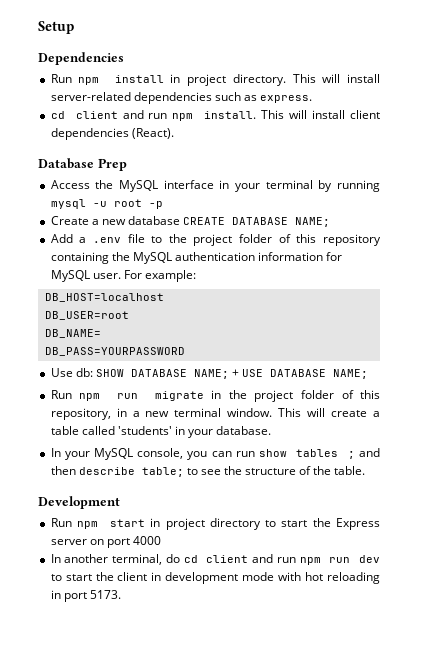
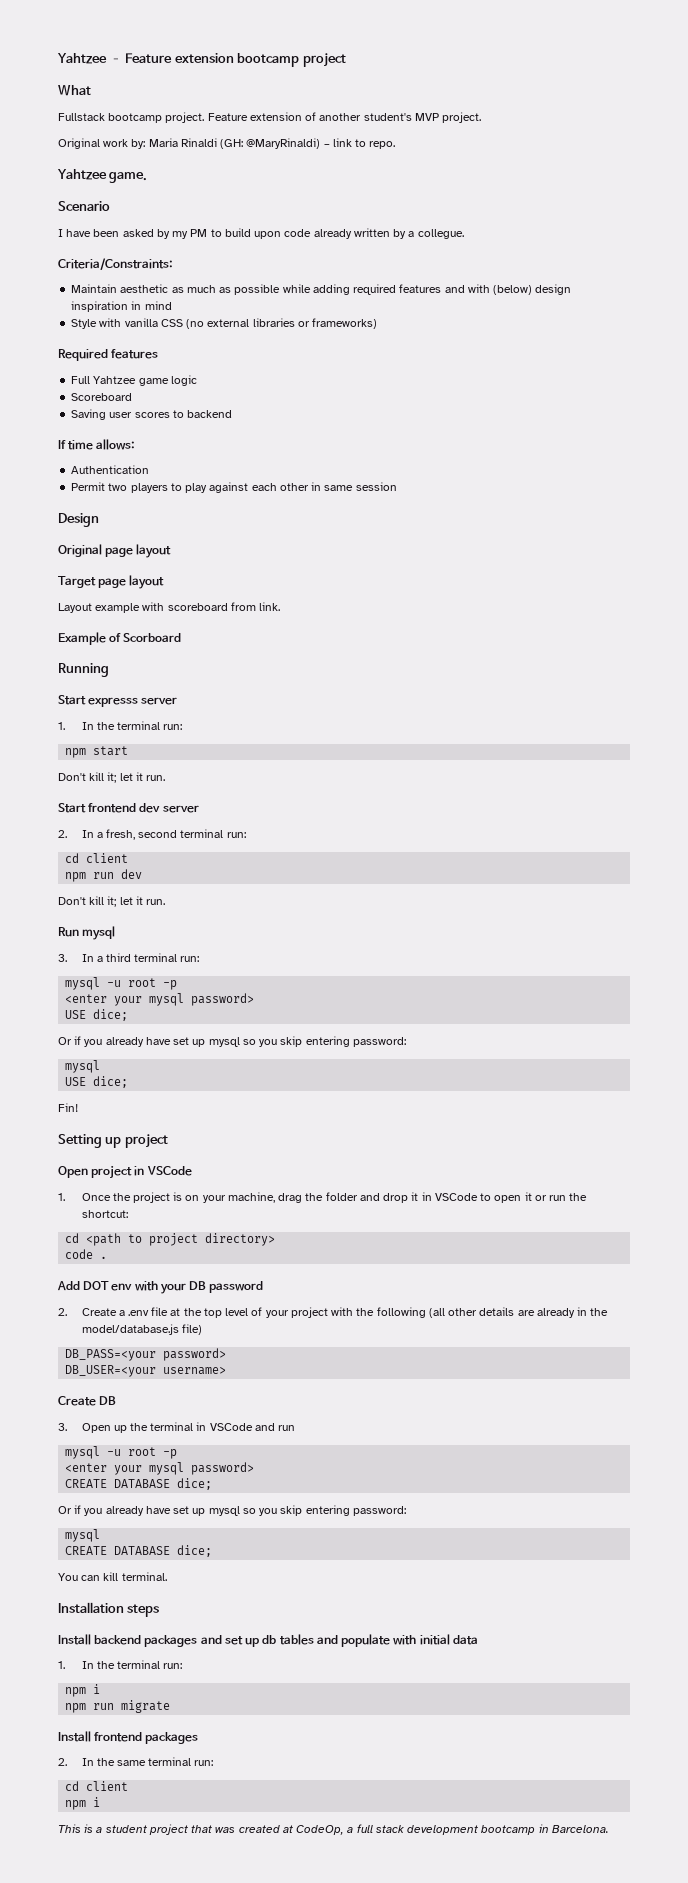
[38,21,74,34] [38,52,124,65] [50,74,380,86] [50,92,313,104] [50,110,381,121] [50,128,174,140] [38,158,127,171] [50,180,380,192] [50,199,163,209] [50,216,331,227] [50,234,381,246] [50,252,343,264] [50,270,196,282] [44,293,164,302] [44,311,129,320] [44,329,101,338] [44,347,185,356] [50,368,369,379] [50,390,381,402] [50,408,381,420] [50,426,272,438] [50,448,380,460] [50,466,366,477] [38,496,120,509] [50,518,380,530] [50,536,161,548] [50,554,380,565] [50,572,381,584] [50,590,121,602] Setup // Dependencies // Run npm install in project directory. This will install server-related dependencies such as express. // cd client and run npm install. This will install client dependencies (React). // Database Prep // Access the MySQL interface in your terminal by running mysql -u root -p // Create a new database CREATE DATABASE NAME; // Add a .env file to the project folder of this repository containing the MySQL authentication information for MySQL user. For example: // DB_HOST=localhost // DB_USER=root // DB_NAME= // DB_PASS=YOURPASSWORD // Use db: SHOW DATABASE NAME; + USE DATABASE NAME; // Run npm run migrate in the project folder of this repository, in a new terminal window. This will create a table called 'students' in your database. // In your MySQL console, you can run show tables ; and then describe table; to see the structure of the table. // Development // Run npm start in project directory to start the Express server on port 4000 // In another terminal, do cd client and run npm run dev to start the client in development mode with hot reloading in port 5173. -> [57,53,346,67] [58,85,91,96] [58,112,482,123] [58,138,396,149] [57,169,148,183] [58,201,110,211] [58,228,464,239] [58,258,173,270] [71,284,572,295] [71,301,172,312] [71,318,378,329] [58,349,159,361] [71,375,197,386] [71,393,133,401] [71,409,233,420] [58,439,136,450] [71,465,150,474] [71,482,397,493] [58,513,99,527] [58,544,172,558] [58,575,165,589] [58,602,281,613] [58,632,182,645] [58,663,109,677] [58,695,178,707] [58,721,183,730] [65,746,129,758] [58,772,166,783] [58,803,199,813] [58,829,246,840] [65,853,129,863] [65,869,143,882] [58,896,166,907] [58,926,116,940] [58,953,200,962] [65,977,178,990] [65,993,255,1006] [65,1009,129,1021] [58,1036,406,1047] [65,1060,101,1073] [65,1076,129,1088] [58,1103,78,1112] [58,1134,168,1148] [58,1165,192,1179] [58,1192,588,1203] [81,1210,128,1218] [65,1233,276,1246] [65,1249,108,1259] [57,1281,264,1294] [58,1307,609,1318] [81,1324,202,1335] [65,1348,227,1361] [65,1365,227,1377] [58,1396,117,1406] [58,1422,296,1433] [65,1446,178,1459] [65,1462,255,1475] [65,1478,213,1490] [58,1505,406,1516] [65,1529,101,1542] [65,1545,213,1557] [58,1572,167,1581] [58,1602,160,1617] [58,1634,478,1647] [58,1660,183,1669] [65,1684,101,1697] [65,1700,171,1713] [58,1731,199,1744] [58,1757,214,1766] [65,1781,129,1791] [65,1797,101,1810] [58,1824,609,1835] Yahtzee – Feature extension bootcamp project // What // Fullstack bootcamp project. Feature extension of another student's MVP project. // Original work by: Maria Rinaldi (GH: @MaryRinaldi) – link to repo. // Yahtzee game. // Scenario // I have been asked by my PM to build upon code already written by a collegue. // Criteria/Constraints: // Maintain aesthetic as much as possible while adding required features and with (below) design inspiration in mind // Style with vanilla CSS (no external libraries or frameworks) // Required features // Full Yahtzee game logic // Scoreboard // Saving user scores to backend // If time allows: // Authentication // Permit two players to play against each other in same session // Design // Original page layout // Target page layout // Layout example with scoreboard from link. // Example of Scorboard // Running // Start expresss server // 1. In the terminal run: // npm start // Don't kill it; let it run. // Start frontend dev server // 2. In a fresh, second terminal run: // cd client // npm run dev // Don't kill it; let it run. // Run mysql // 3. In a third terminal run: // mysql -u root -p // <enter your mysql password> // USE dice; // Or if you already have set up mysql so you skip entering password: // mysql // USE dice; // Fin! // Setting up project // Open project in VSCode // 1. Once the project is on your machine, drag the folder and drop it in VSCode to open it or run the shortcut: // cd <path to project directory> // code . // Add DOT env with your DB password // 2. Create a .env file at the top level of your project with the following (all other details are already in the model/database.js file) // DB_PASS=<your password> // DB_USER=<your username> // Create DB // 3. Open up the terminal in VSCode and run // mysql -u root -p // <enter your mysql password> // CREATE DATABASE dice; // Or if you already have set up mysql so you skip entering password: // mysql // CREATE DATABASE dice; // You can kill terminal. // Installation steps // Install backend packages and set up db tables and populate with initial data // 1. In the terminal run: // npm i // npm run migrate // Install frontend packages // 2. In the same terminal run: // cd client // npm i // This is a student project that was created at CodeOp, a full stack development bootcamp in Barcelona.

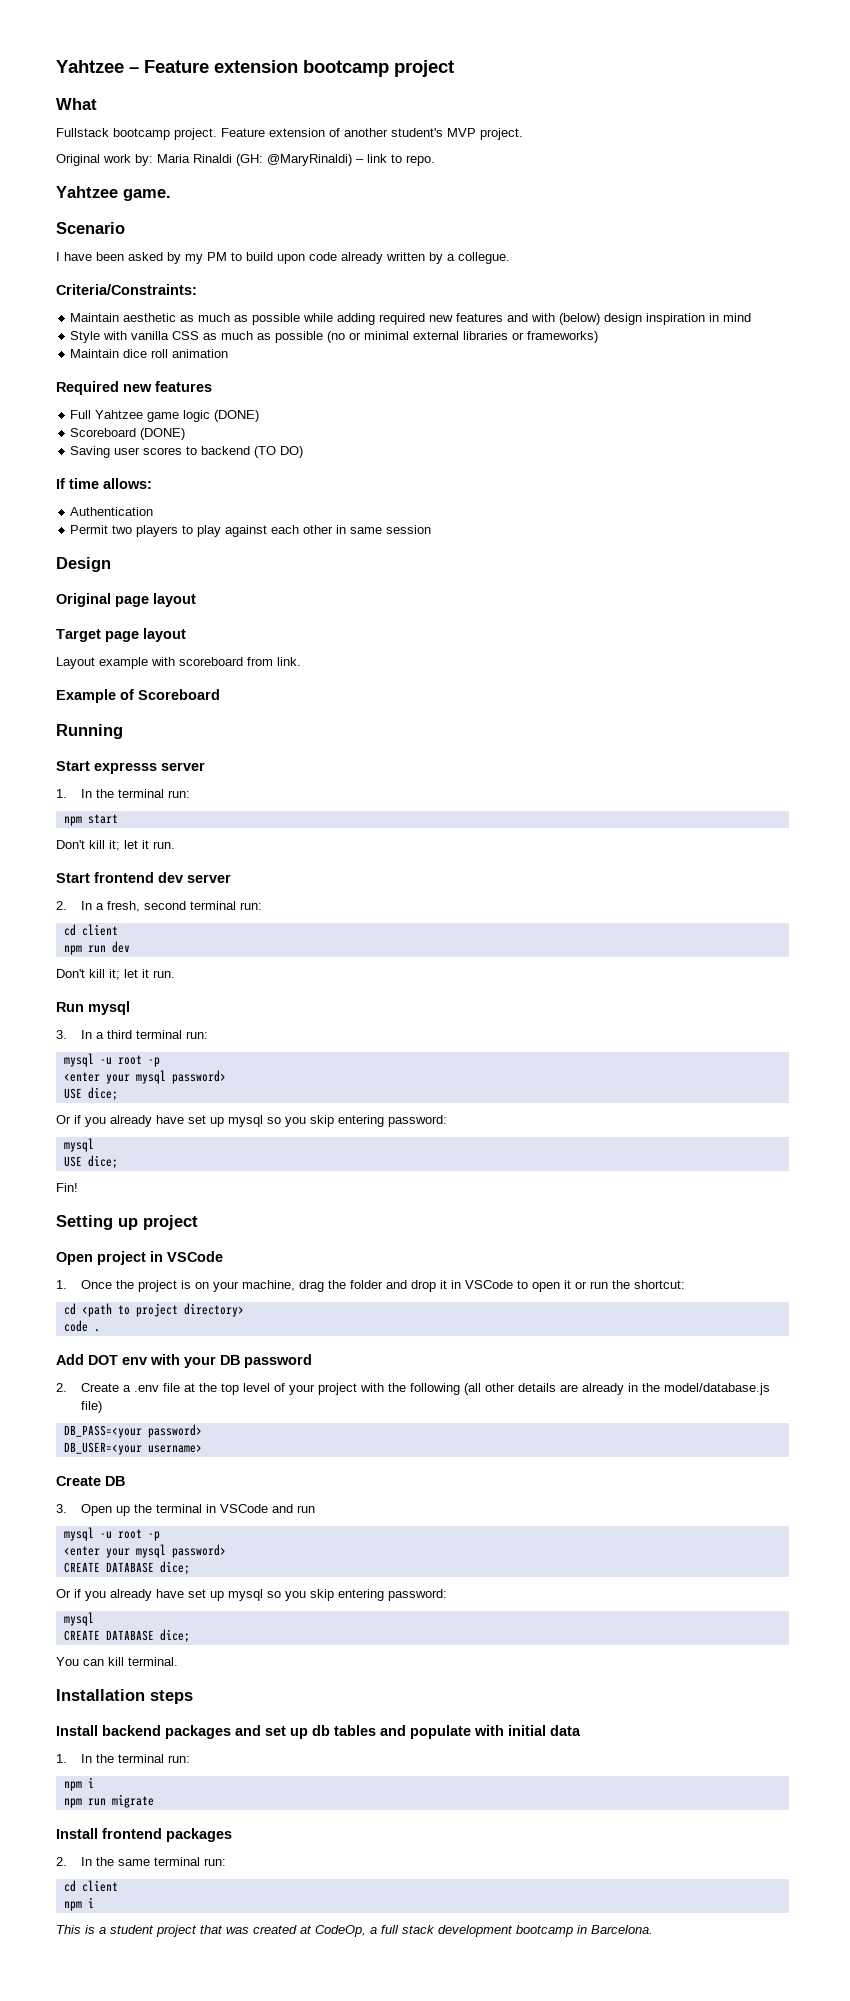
(397, 289) none -> [429,315,454,322] new
[186,319,205,329] (no -> [203,331,410,343] as much as possible (no or minimal
(378, 323) none -> [70,349,229,358] // Maintain dice roll animation
(108, 355) none -> [123,384,152,392] new
[71,393,133,401] // Scoreboard -> [214,410,260,422] [70,428,186,440] (DONE) // Scoreboard (DONE)
(233, 414) none -> [254,446,304,458] (TO DO)
[123,633,182,642] Scorboard -> [138,689,220,700] Scoreboard

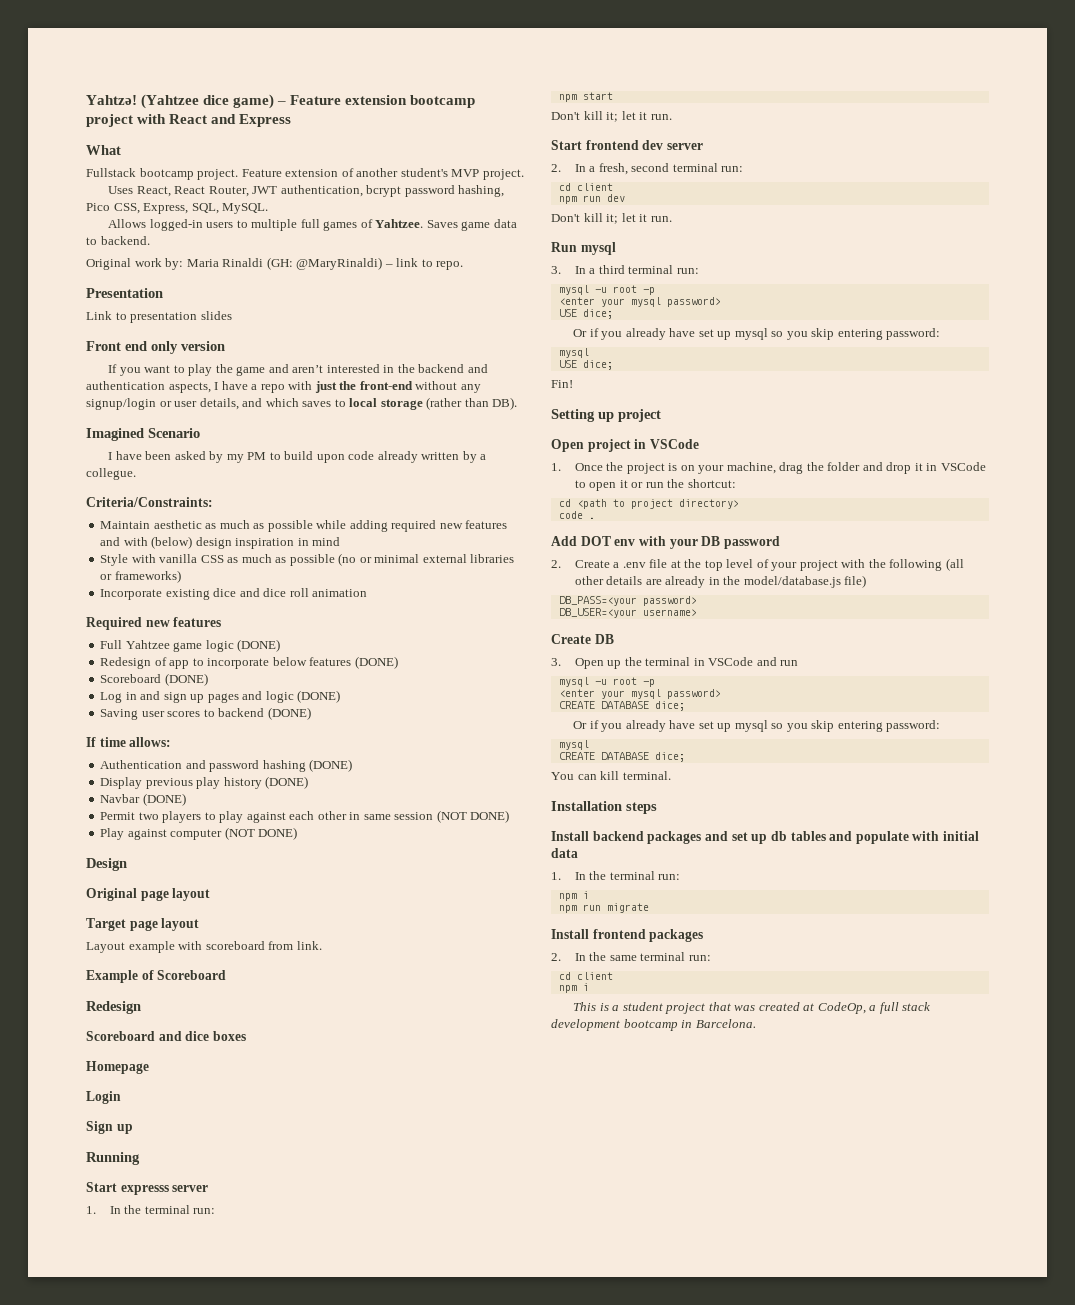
[56,60,124,73] Yahtzee -> [86,94,275,109] Yahtzə! (Yahtzee dice game)
(454, 68) none -> [137,114,292,127] with React and Express
(523, 134) none -> [108,185,505,197] [86,203,269,214] [108,219,517,231] [86,236,150,245] // Uses React, React Router, JWT authentication, bcrypt password hashing, Pico CSS, Express, SQL, MySQL. // Allows logged-in users to multiple full games of Yahtzee. Saves game data to backend.
[56,186,171,201] Yahtzee game. // -> [86,288,163,298] [86,311,232,323] [86,341,225,354] [108,364,488,376] [86,381,481,393] [86,397,518,410] [86,428,144,441] Presentation // Link to presentation slides // Front end only version // If you want to play the game and aren’t interested in the backend and authentication aspects, I have a repo with just the front-end without any signup/login or user details, and which saves to local storage (rather than DB). // Imagined
[70,349,120,358] Maintain -> [100,588,260,600] Incorporate existing dice and
[70,428,137,437] Scoreboard -> [100,656,398,669] [100,673,208,686] [100,691,294,703] Redesign of app to incorporate below features (DONE) // Scoreboard (DONE) // Log in and sign up pages and logic
[254,446,304,458] (TO DO) -> [267,707,311,720] (DONE)
(154, 511) none -> [185,759,353,772] [100,776,309,789] [100,793,186,806] and password hashing (DONE) // Display previous play history (DONE) // Navbar (DONE)
(432, 529) none -> [436,810,510,823] [100,827,298,840] (NOT DONE) // Play against computer (NOT DONE)
(220, 694) none -> [86,1001,141,1014] [86,1031,246,1041] [86,1061,149,1074] [86,1091,121,1104] [86,1121,133,1134] // Redesign // Scoreboard and dice boxes // Homepage // Login // Sign up

